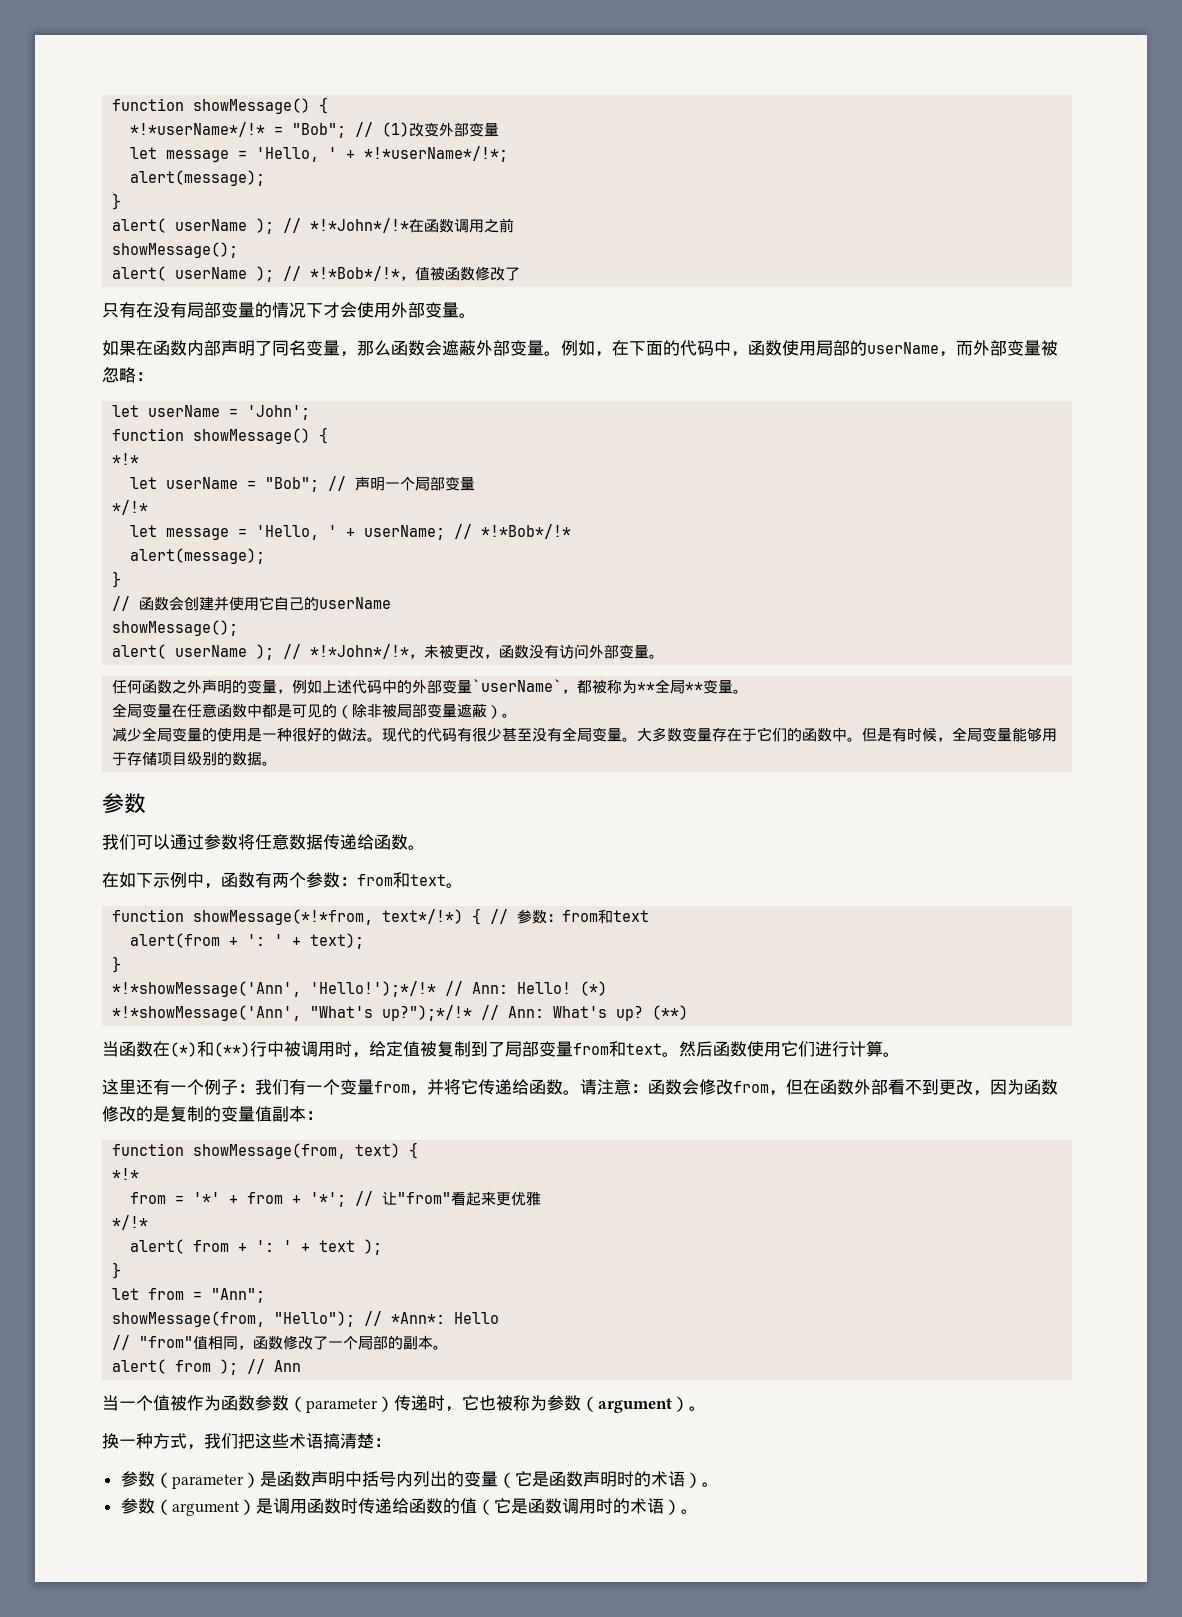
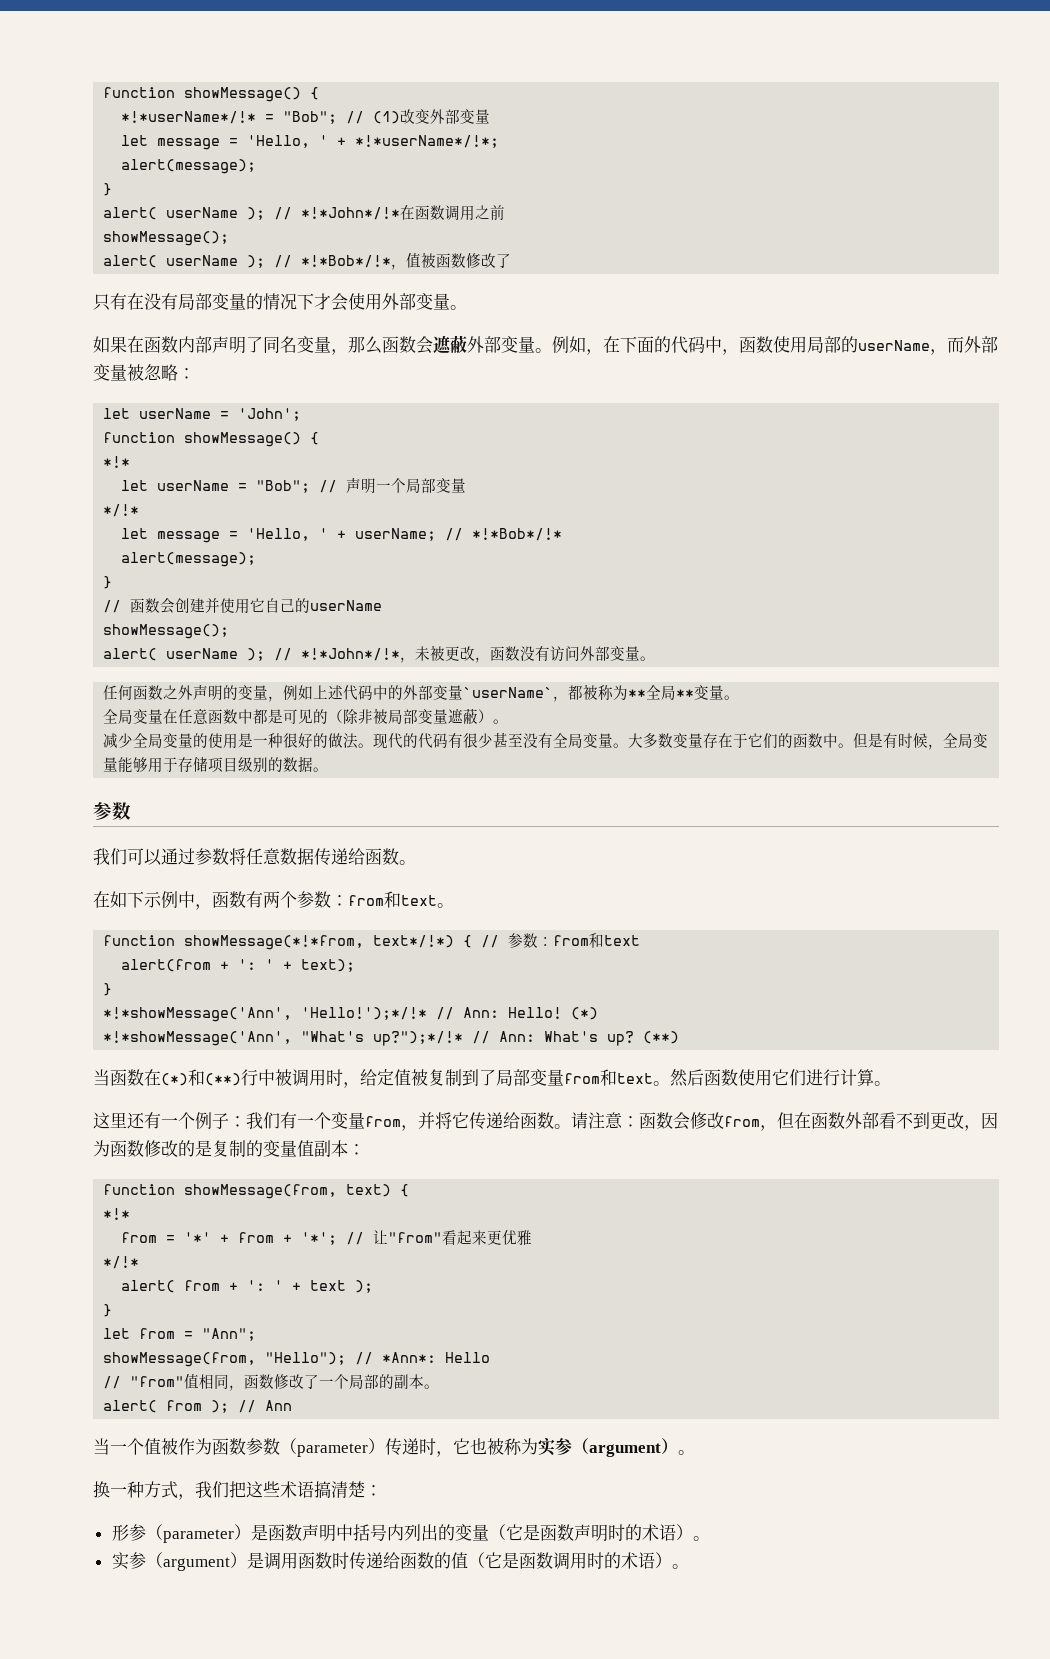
[547,1395,581,1411] 参数 -> [538,1438,572,1456] 实参
[120,1471,155,1487] 参数 -> [111,1524,146,1541] 形参
[120,1498,155,1514] 参数 -> [111,1552,146,1570] 实参

